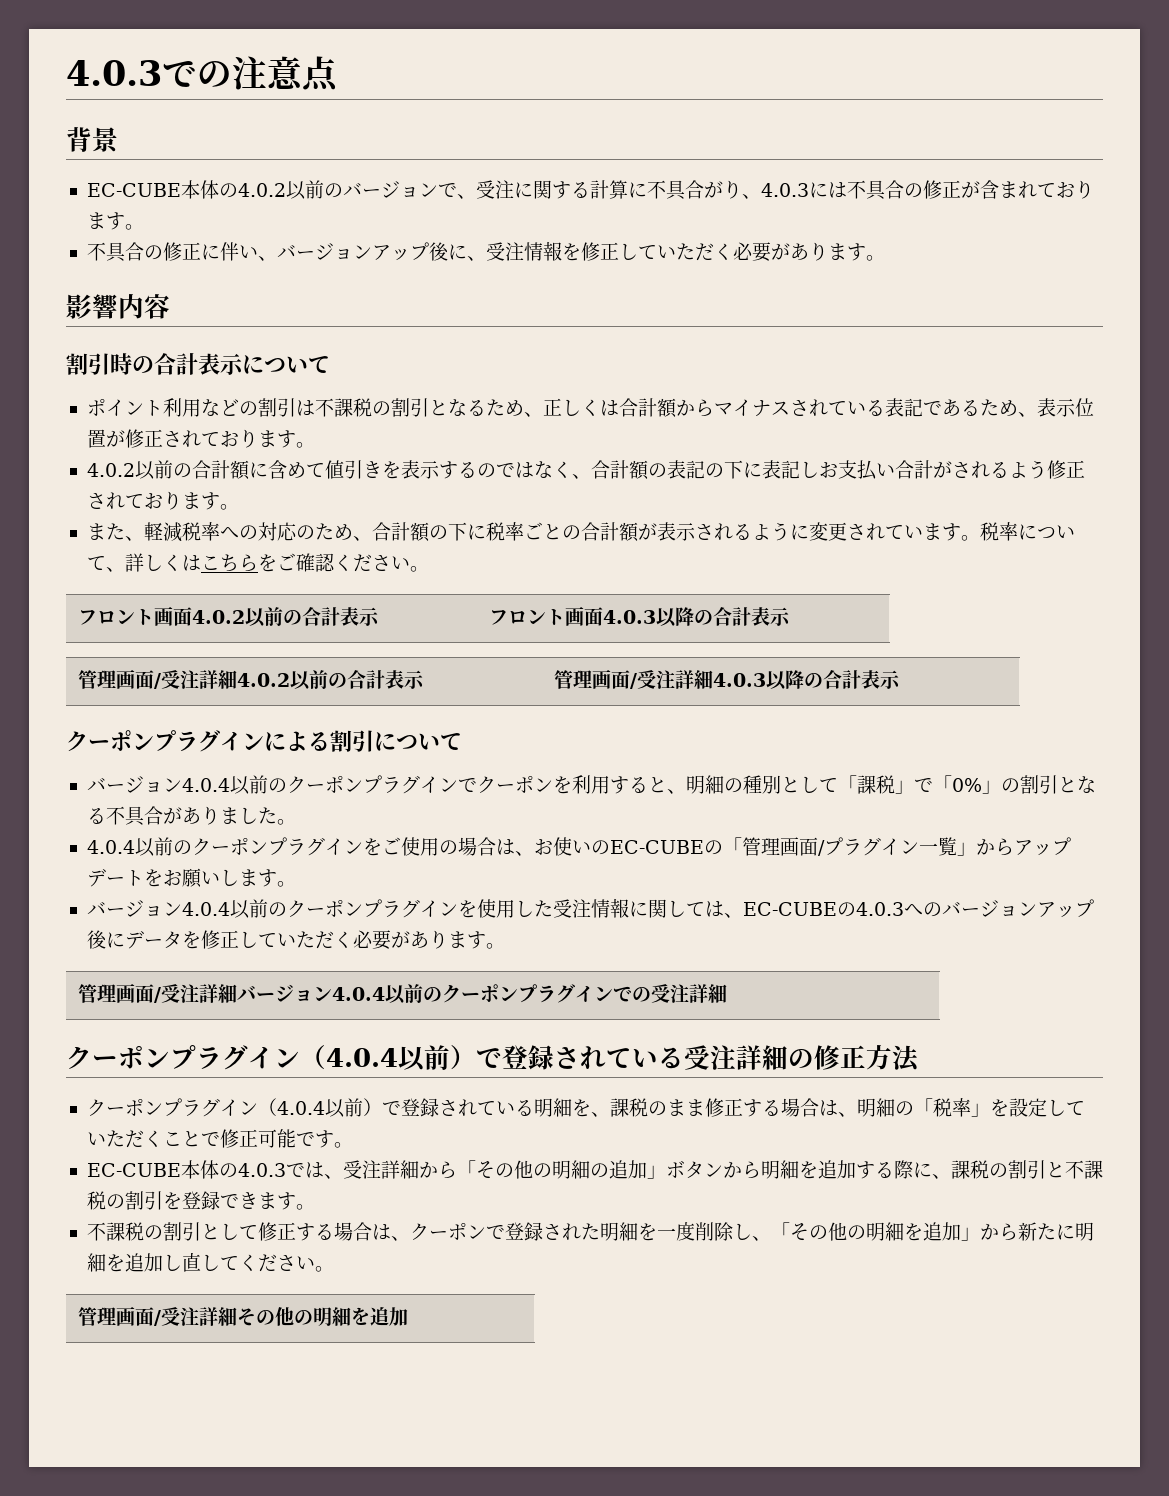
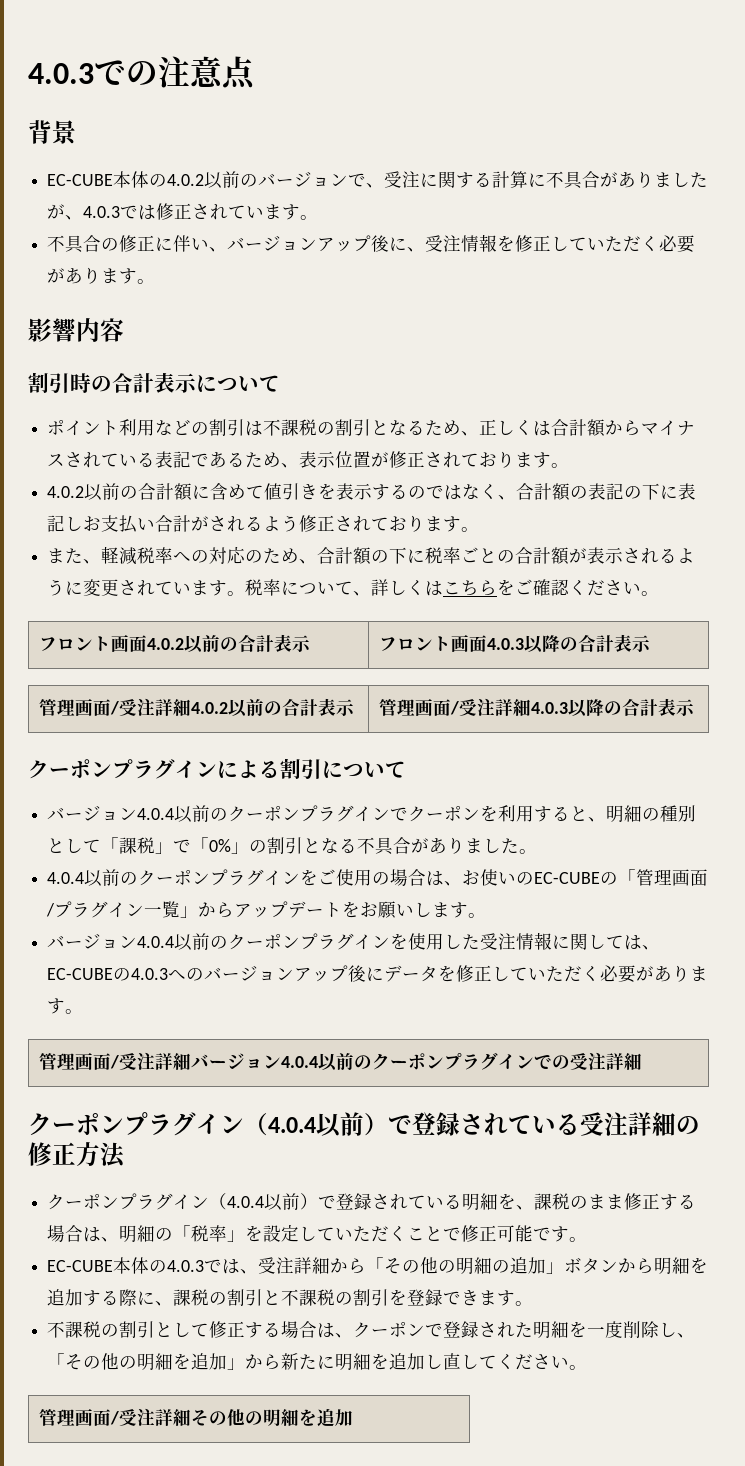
[722,180,1094,200] り、4.0.3には不具合の修正が含まれており -> [618,171,709,188] [47,203,265,220] ありましたが、4.0.3では修正されてい

